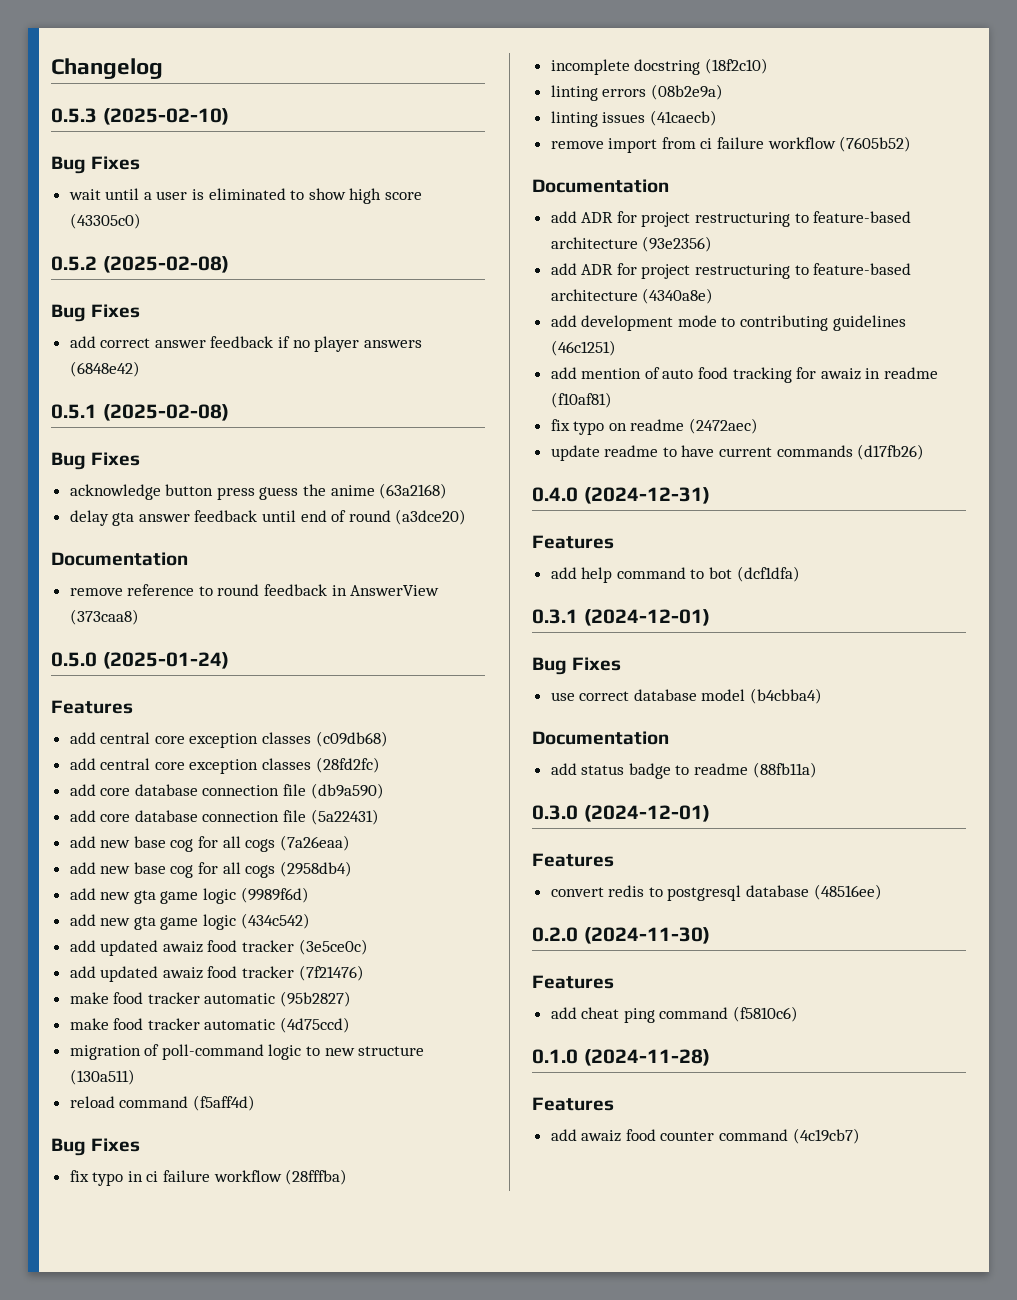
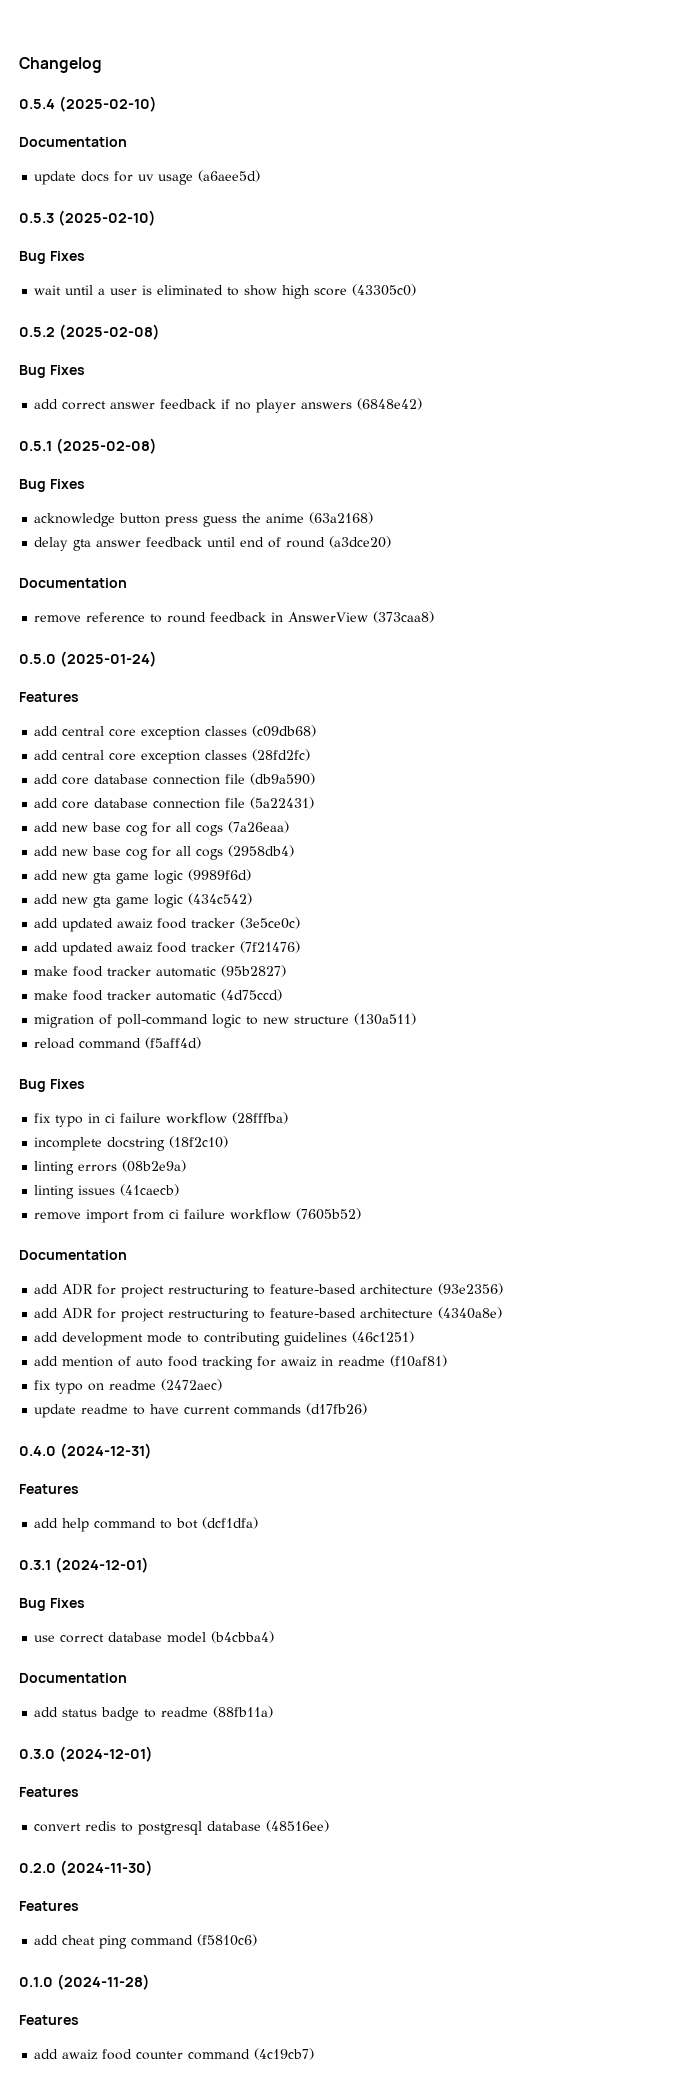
(163, 68) none -> [19,96,157,112] [19,137,127,147] [34,170,261,185] // 0.5.4 (2025-02-10) // Documentation // update docs for uv usage (a6aee5d)

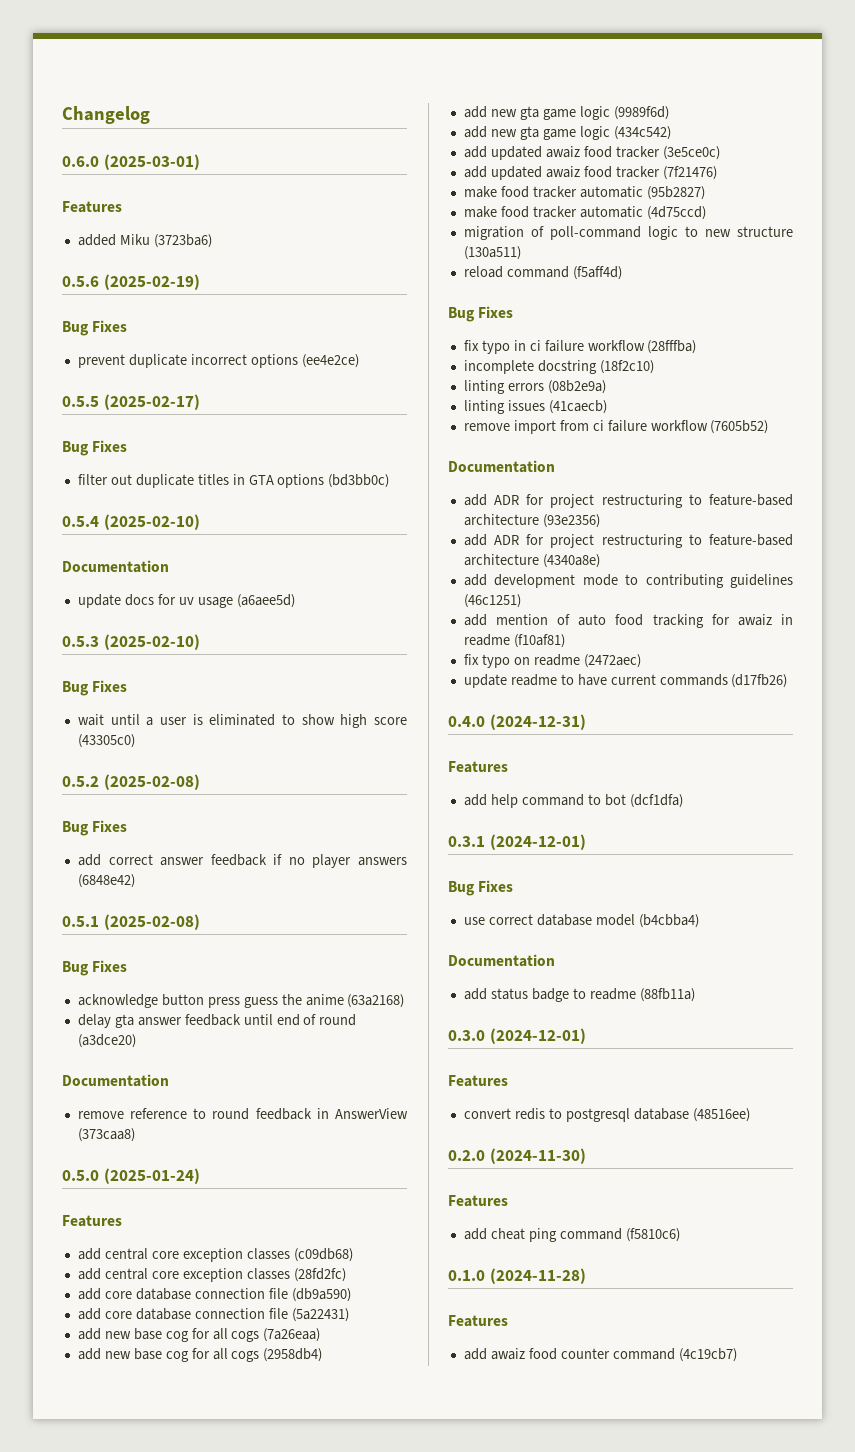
(102, 65) none -> [62,154,200,170] [62,201,122,213] [77,234,212,248] [62,274,200,290] [62,320,128,336] [77,354,359,368] [62,394,200,410] [62,440,128,456] [77,474,390,488] // 0.6.0 (2025-03-01) // Features // added Miku (3723ba6) // 0.5.6 (2025-02-19) // Bug Fixes // prevent duplicate incorrect options (ee4e2ce) // 0.5.5 (2025-02-17) // Bug Fixes // filter out duplicate titles in GTA options (bd3bb0c)

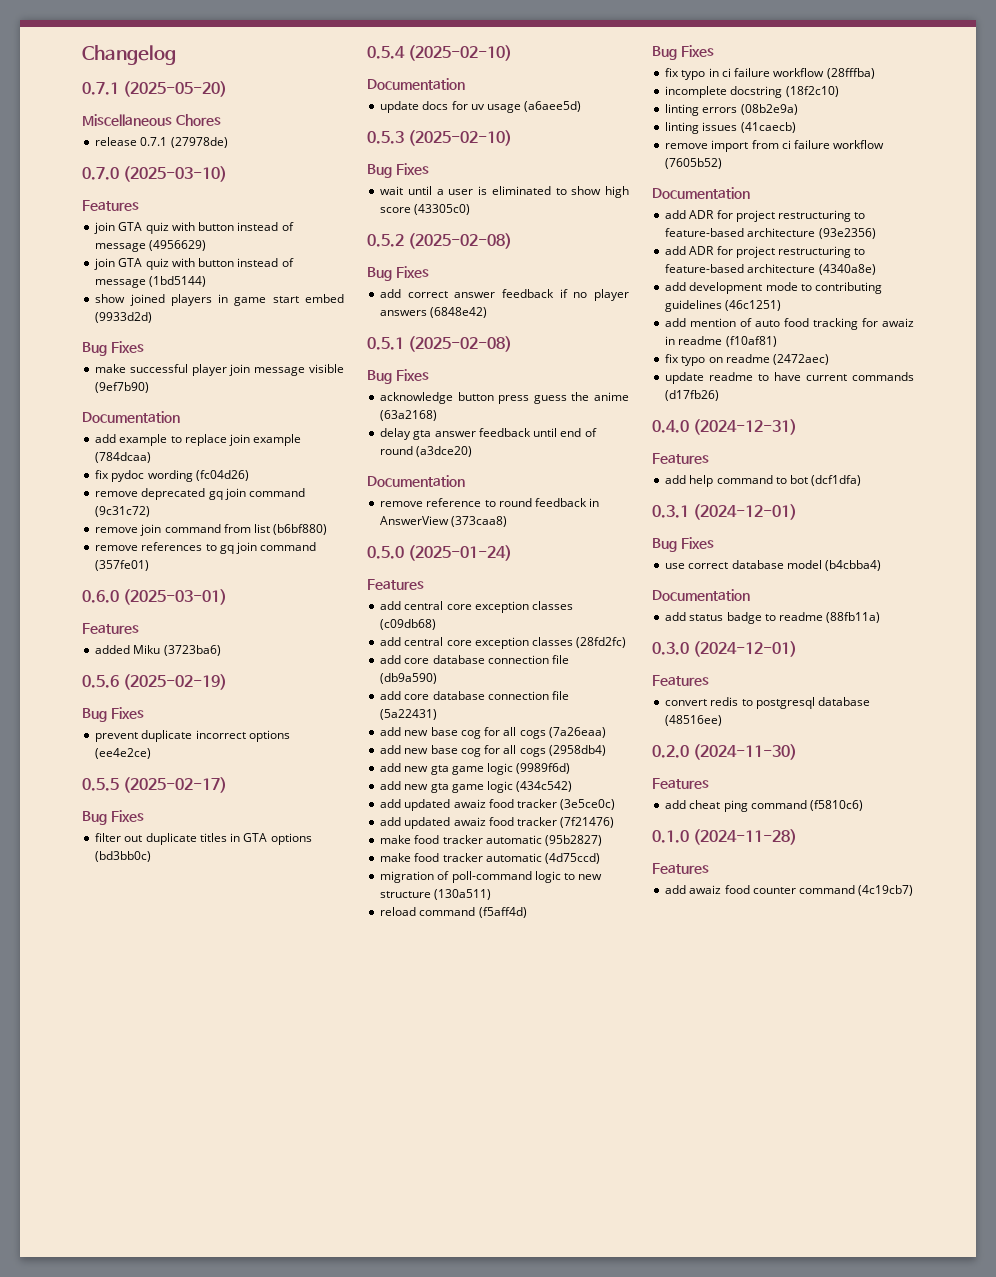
(150, 115) none -> [82,81,228,97] [82,114,221,126] [95,137,228,148] [82,166,228,182] [82,200,139,211] [94,222,294,234] [95,240,207,252] [94,258,294,270] [95,276,207,288] [95,294,345,306] [95,312,153,323] [82,341,144,356] [95,364,344,376] [95,382,150,393] [82,411,180,423] [95,434,302,446] [95,452,152,463] [95,470,249,482] [95,488,306,500] [95,506,151,517] [95,524,328,536] [95,542,317,554] [95,560,150,571] // 0.7.1 (2025-05-20) // Miscellaneous Chores // release 0.7.1 (27978de) // 0.7.0 (2025-03-10) // Features // join GTA quiz with button instead of message (4956629) // join GTA quiz with button instead of message (1bd5144) // show joined players in game start embed (9933d2d) // Bug Fixes // make successful player join message visible (9ef7b90) // Documentation // add example to replace join example (784dcaa) // fix pydoc wording (fc04d26) // remove deprecated gq join command (9c31c72) // remove join command from list (b6bf880) // remove references to gq join command (357fe01)

